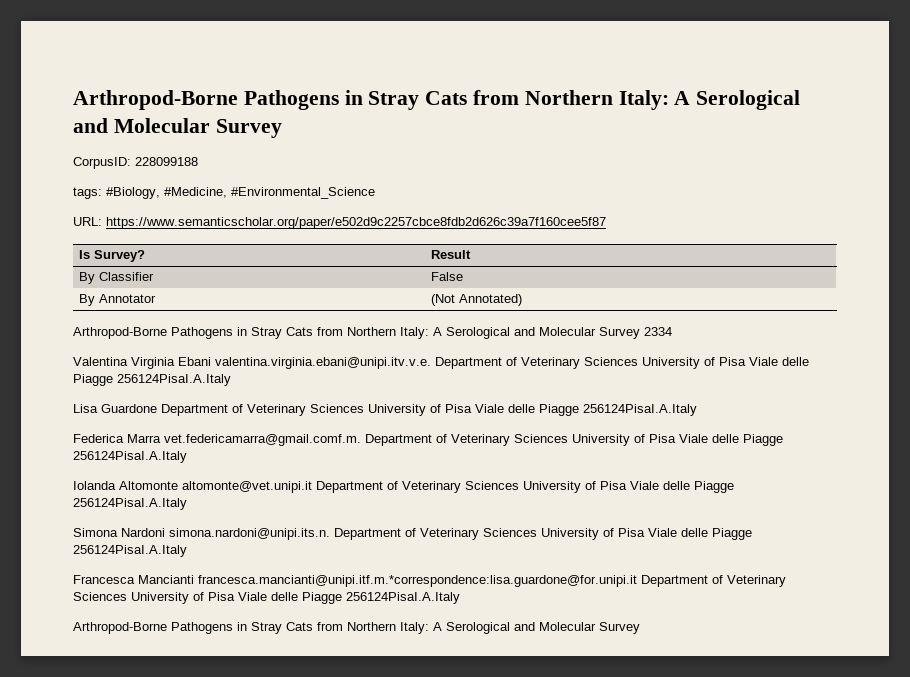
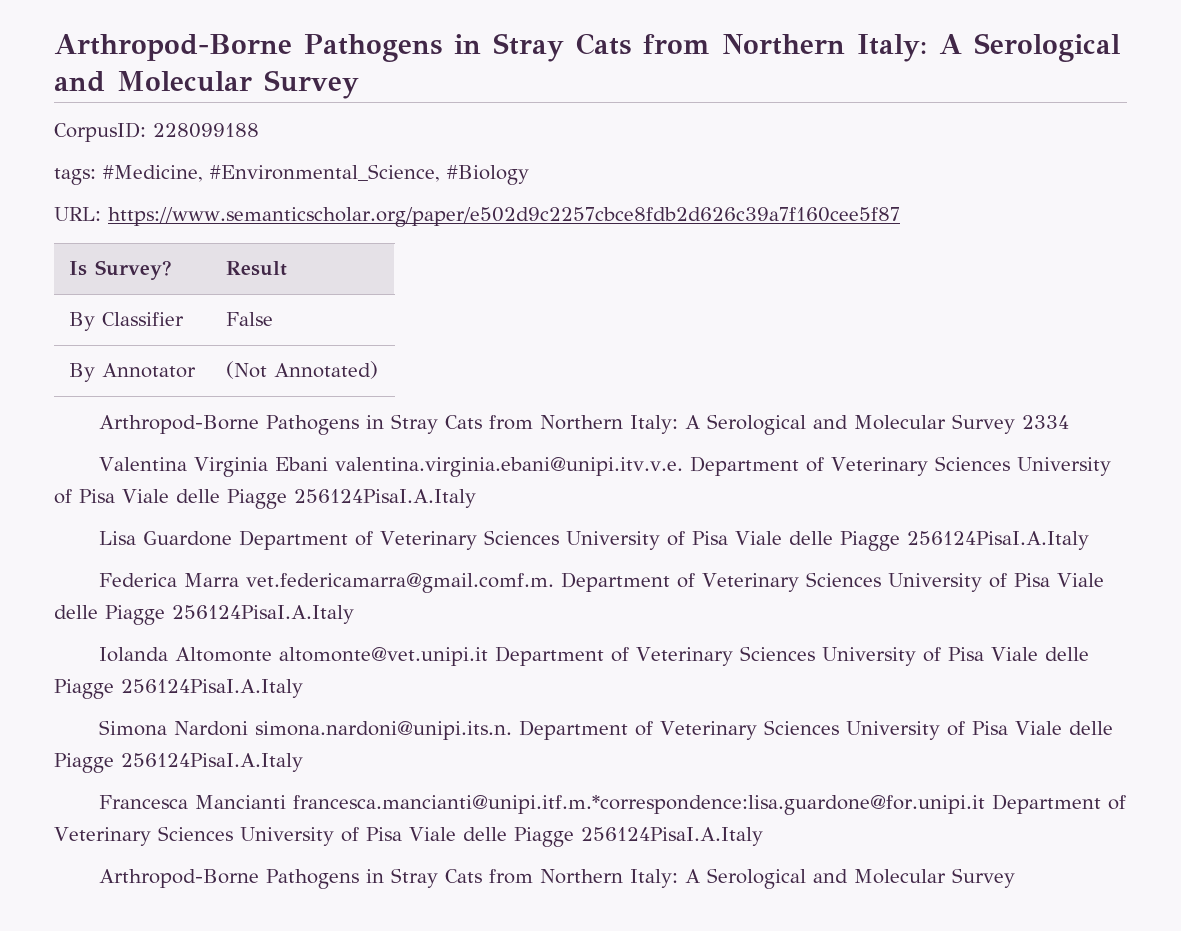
[106,187,375,199] #Biology, #Medicine, #Environmental_Science -> [103,164,529,185] #Medicine, #Environmental_Science, #Biology

